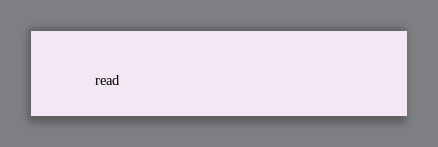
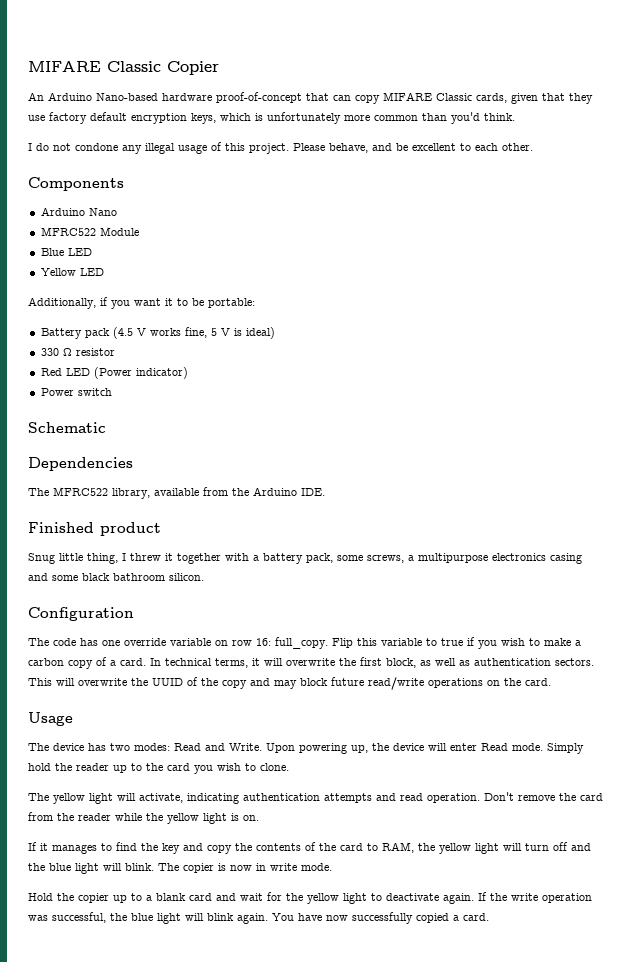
[95,75,120,85] read -> [28,61,219,75] [28,92,593,104] [28,112,515,124] [28,142,533,154] [28,177,124,191] [40,207,117,216] [40,227,139,236] [40,248,92,256] [40,268,104,276] [28,297,255,309] [40,327,275,339] [40,348,115,356] [40,367,188,379] [40,388,112,396] [28,422,106,433] [28,457,133,471] [28,487,325,499] [28,522,161,536] [28,553,582,564] [28,573,204,581] [28,607,134,621] [28,637,581,649] [28,657,594,669] [28,677,551,690] [28,712,73,726] [28,743,584,754] [28,763,289,774] [28,792,603,804] [28,812,259,824] [28,842,591,854] [28,863,332,874] [28,892,592,904] [28,912,489,924] MIFARE Classic Copier // An Arduino Nano-based hardware proof-of-concept that can copy MIFARE Classic cards, given that they use factory default encryption keys, which is unfortunately more common than you'd think. // I do not condone any illegal usage of this project. Please behave, and be excellent to each other. // Components // Arduino Nano // MFRC522 Module // Blue LED // Yellow LED // Additionally, if you want it to be portable: // Battery pack (4.5 V works fine, 5 V is ideal) // 330 Ω resistor // Red LED (Power indicator) // Power switch // Schematic // Dependencies // The MFRC522 library, available from the Arduino IDE. // Finished product // Snug little thing, I threw it together with a battery pack, some screws, a multipurpose electronics casing and some black bathroom silicon. // Configuration // The code has one override variable on row 16: full_copy. Flip this variable to true if you wish to make a carbon copy of a card. In technical terms, it will overwrite the first block, as well as authentication sectors. This will overwrite the UUID of the copy and may block future read/write operations on the card. // Usage // The device has two modes: Read and Write. Upon powering up, the device will enter Read mode. Simply hold the reader up to the card you wish to clone. // The yellow light will activate, indicating authentication attempts and read operation. Don't remove the card from the reader while the yellow light is on. // If it manages to find the key and copy the contents of the card to RAM, the yellow light will turn off and the blue light will blink. The copier is now in write mode. // Hold the copier up to a blank card and wait for the yellow light to deactivate again. If the write operation was successful, the blue light will blink again. You have now successfully copied a card.

